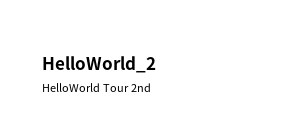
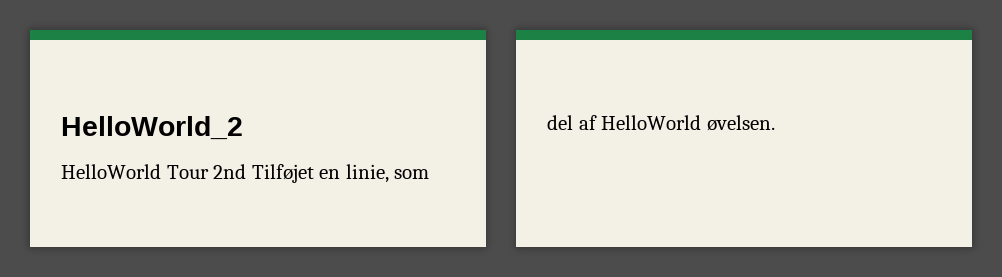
(151, 87) none -> [251,164,430,183] [547,115,775,131] Tilføjet en linie, som del af HelloWorld øvelsen.

